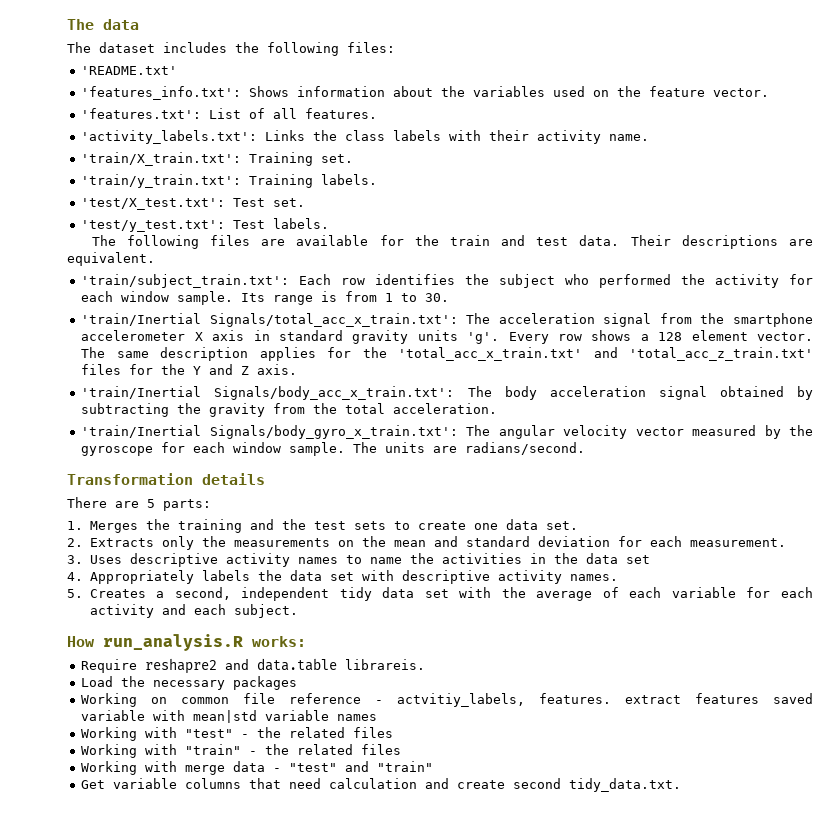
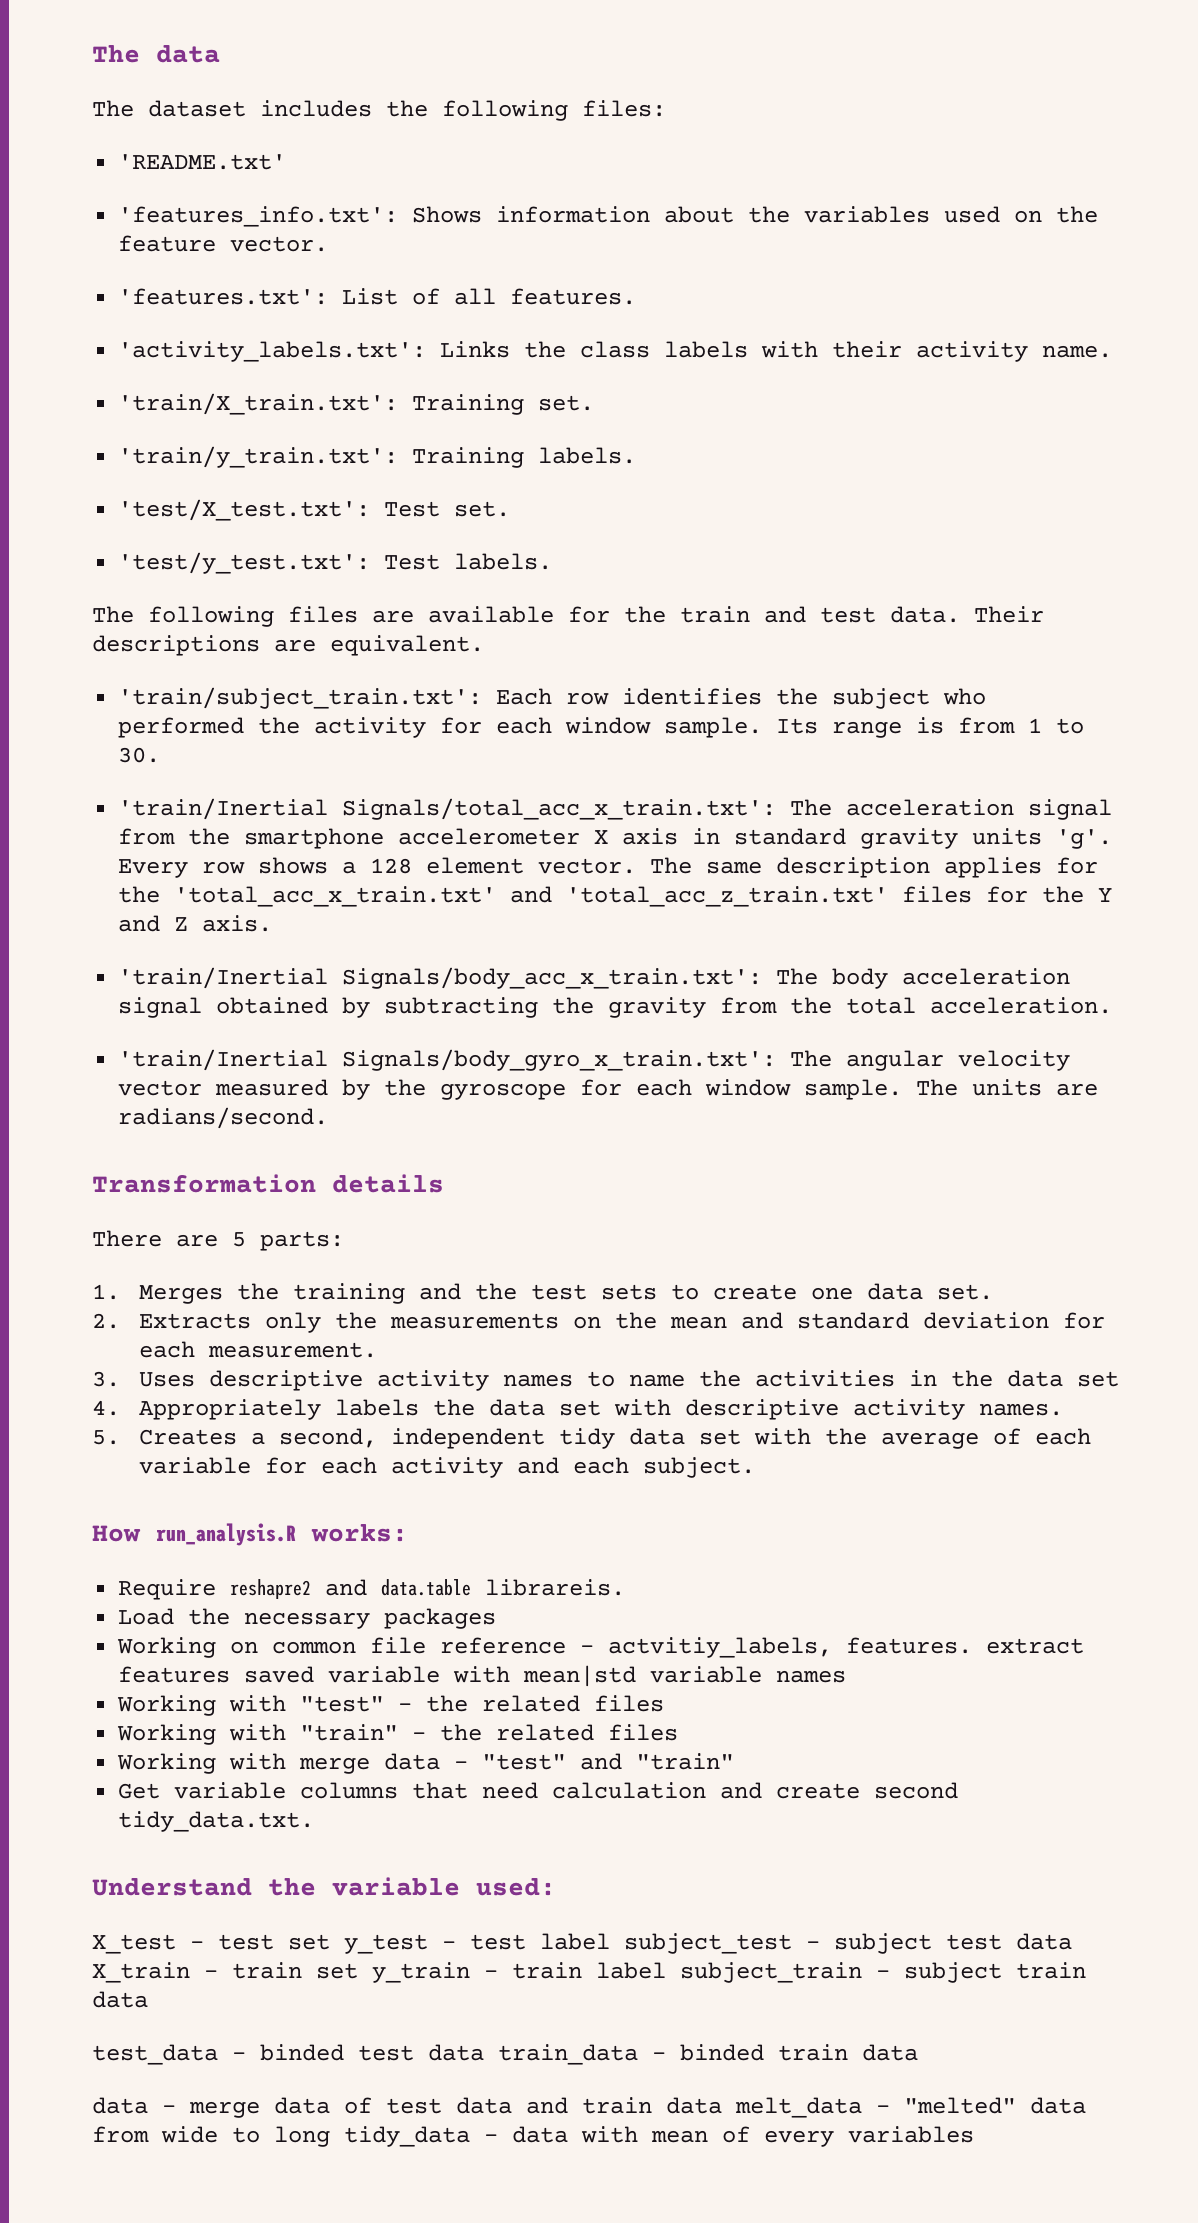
(682, 785) none -> [92,1877,556,1896] [92,1933,1072,1954] [92,1962,1086,1983] [92,1991,148,2008] [92,2044,918,2065] [92,2097,1086,2118] [92,2126,974,2147] // Understand the variable used: // X_test - test set y_test - test label subject_test - subject test data X_train - train set y_train - train label subject_train - subject train data // test_data - binded test data train_data - binded train data // data - merge data of test data and train data melt_data - "melted" data from wide to long tidy_data - data with mean of every variables

